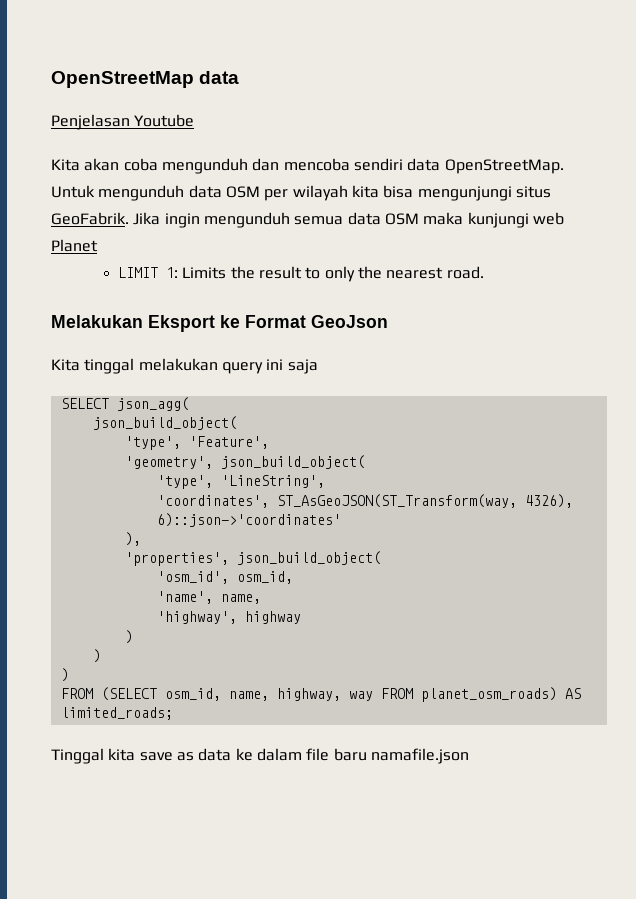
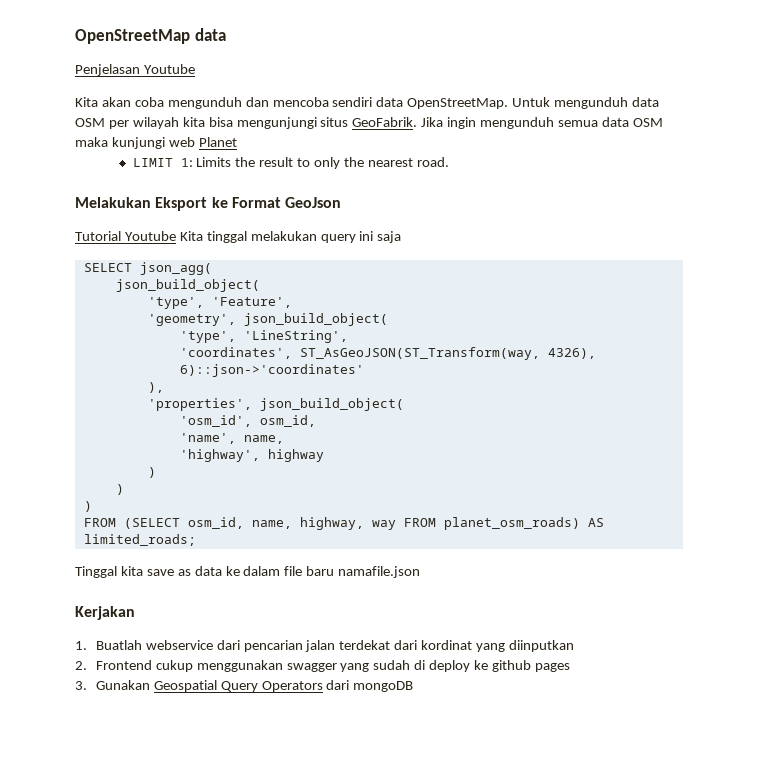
(388, 321) none -> [75,231,176,241] Tutorial Youtube
(469, 756) none -> [75,606,135,620] [75,640,575,652] [75,660,570,672] [75,680,414,692] // Kerjakan // 1. Buatlah webservice dari pencarian jalan terdekat dari kordinat yang diinputkan // 2. Frontend cukup menggunakan swagger yang sudah di deploy ke github pages // 3. Gunakan Geospatial Query Operators dari mongoDB

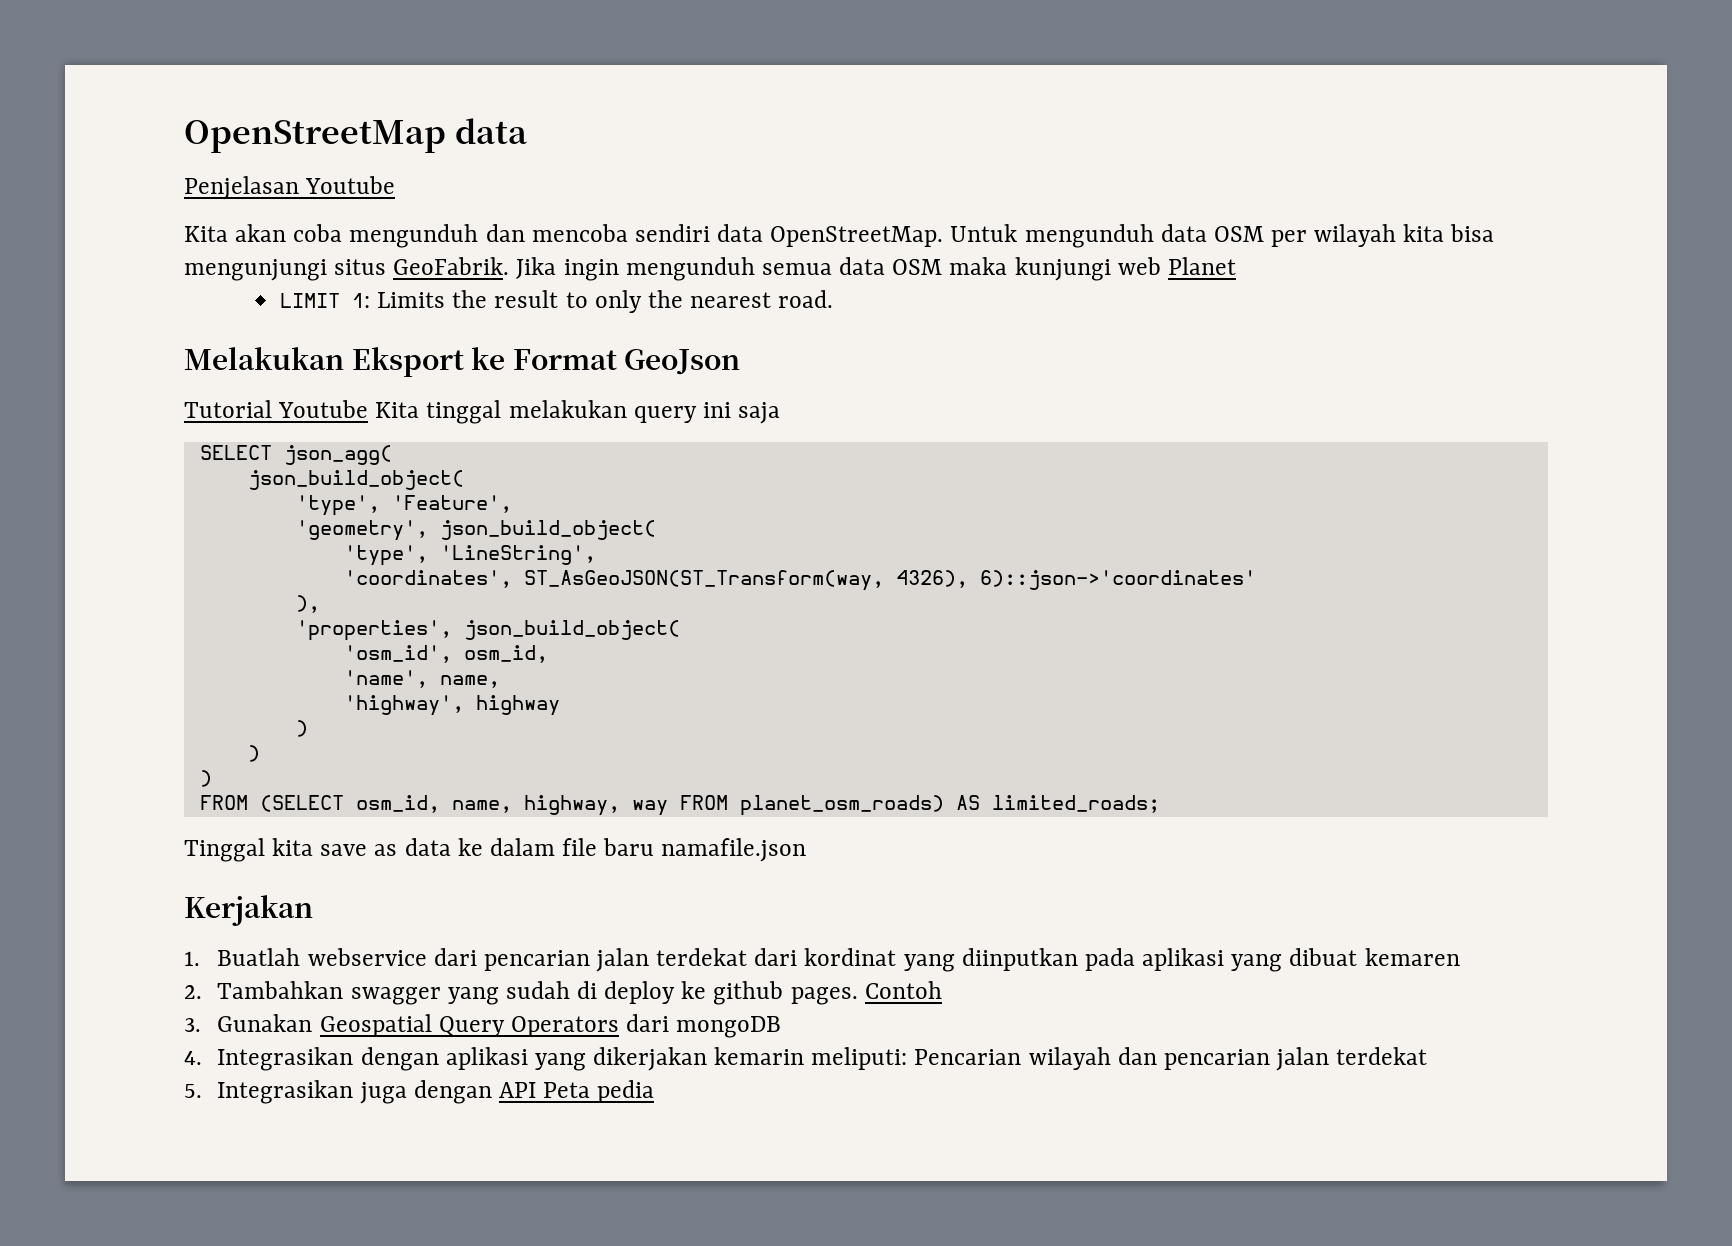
[75,660,283,672] // 2. Frontend cukup menggunakan -> [1084,948,1460,972] [184,981,344,999] pada aplikasi yang dibuat kemaren // 2. Tambahkan
[534,663,570,672] pages -> [790,981,942,1005] pages. Contoh
(414, 686) none -> [184,1047,1428,1071] [184,1080,655,1104] // 4. Integrasikan dengan aplikasi yang dikerjakan kemarin meliputi: Pencarian wilayah dan pencarian jalan terdekat // 5. Integrasikan juga dengan API Peta pedia

